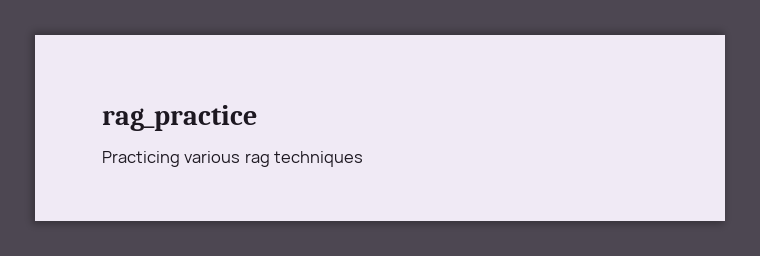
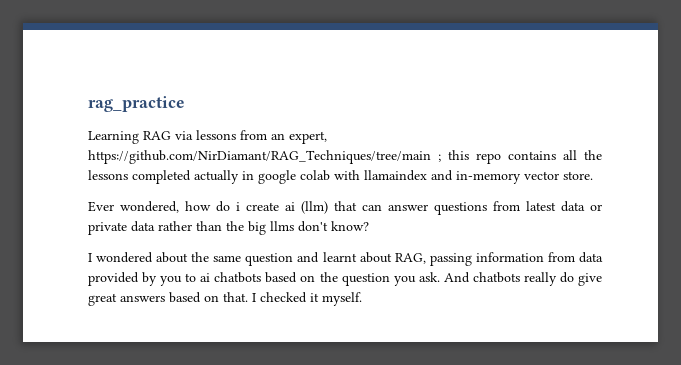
[102,151,364,167] Practicing various rag techniques -> [88,130,327,144] [88,150,602,164] [88,170,593,184] [88,201,602,215] [88,221,369,235] [88,252,604,266] [88,272,602,286] [88,292,362,306] Learning RAG via lessons from an expert, https://github.com/NirDiamant/RAG_Techniques/tree/main ; this repo contains all the lessons completed actually in google colab with llamaindex and in-memory vector store. // Ever wondered, how do i create ai (llm) that can answer questions from latest data or private data rather than the big llms don't know? // I wondered about the same question and learnt about RAG, passing information from data provided by you to ai chatbots based on the question you ask. And chatbots really do give great answers based on that. I checked it myself.

